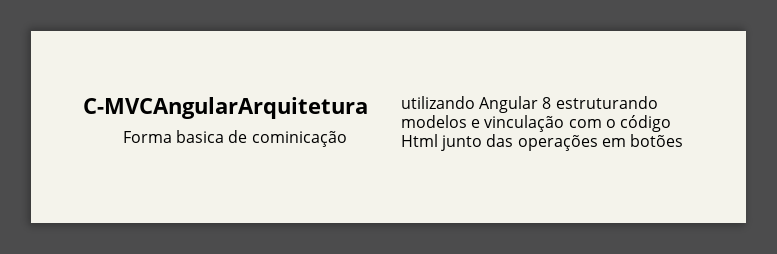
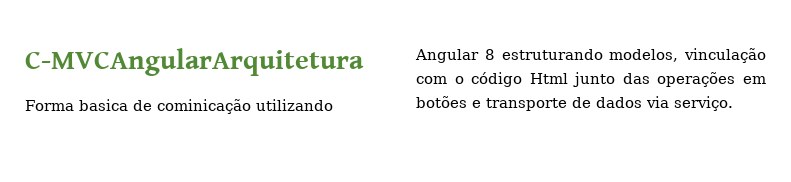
[401,115,481,128] modelos e -> [609,49,679,62] modelos,
(683, 140) none -> [472,96,733,111] e transporte de dados via serviço.

